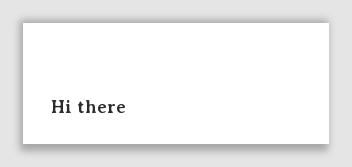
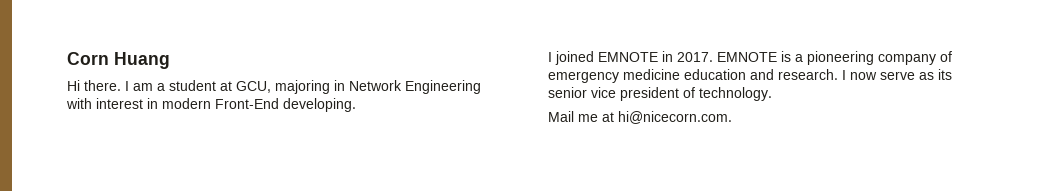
[51,100,126,113] Hi there -> [67,52,170,69] [67,80,481,94] [66,98,356,112] [548,51,952,65] [548,69,952,83] [548,87,772,101] [548,111,732,124] Corn Huang // Hi there. I am a student at GCU, majoring in Network Engineering with interest in modern Front-End developing. // I joined EMNOTE in 2017. EMNOTE is a pioneering company of emergency medicine education and research. I now serve as its senior vice president of technology. // Mail me at hi@nicecorn.com.

